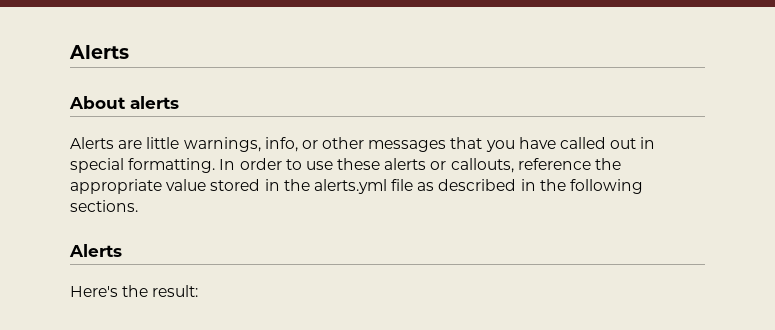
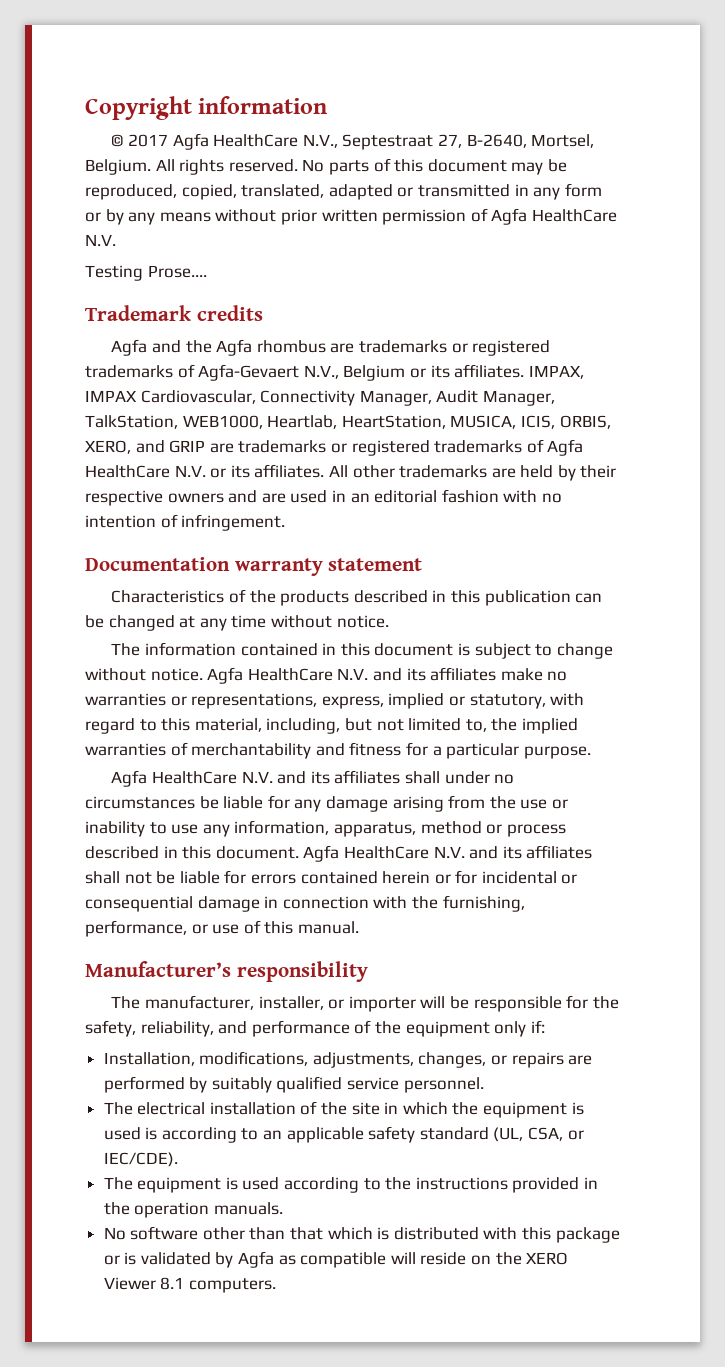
[69,45,129,59] [69,96,179,109] [70,137,656,152] [70,158,622,173] [70,179,644,194] [70,200,138,212] [69,244,122,257] [70,285,199,297] Alerts // About alerts // Alerts are little warnings, info, or other messages that you have called out in special formatting. In order to use these alerts or callouts, reference the appropriate value stored in the alerts.yml file as described in the following sections. // Alerts // Here's the result: -> [85,96,328,120] [111,133,595,150] [85,158,567,175] [85,183,602,200] [85,208,617,225] [85,234,116,246] [85,265,207,281] [85,305,263,321] [111,339,551,356] [85,364,584,381] [85,390,555,406] [85,415,611,429] [85,439,584,456] [85,464,617,481] [85,489,562,506] [85,514,286,531] [85,557,423,576] [111,589,603,606] [85,615,389,631] [111,642,613,659] [85,667,568,684] [85,693,585,709] [85,718,578,734] [85,742,591,759] [111,770,515,787] [85,795,568,812] [85,820,566,837] [85,845,593,862] [85,870,578,884] [85,895,525,912] [85,920,359,937] [85,961,368,982] [111,995,619,1012] [85,1020,545,1037] [103,1051,593,1068] [103,1076,484,1093] [103,1101,584,1118] [103,1126,584,1143] [103,1152,178,1167] [103,1177,599,1193] [103,1202,283,1218] [103,1226,620,1243] [103,1251,569,1268] [103,1277,276,1293] Copyright information // © 2017 Agfa HealthCare N.V., Septestraat 27, B-2640, Mortsel, Belgium. All rights reserved. No parts of this document may be reproduced, copied, translated, adapted or transmitted in any form or by any means without prior written permission of Agfa HealthCare N.V. // Testing Prose.... // Trademark credits // Agfa and the Agfa rhombus are trademarks or registered trademarks of Agfa-Gevaert N.V., Belgium or its affiliates. IMPAX, IMPAX Cardiovascular, Connectivity Manager, Audit Manager, TalkStation, WEB1000, Heartlab, HeartStation, MUSICA, ICIS, ORBIS, XERO, and GRIP are trademarks or registered trademarks of Agfa HealthCare N.V. or its affiliates. All other trademarks are held by their respective owners and are used in an editorial fashion with no intention of infringement. // Documentation warranty statement // Characteristics of the products described in this publication can be changed at any time without notice. // The information contained in this document is subject to change without notice. Agfa HealthCare N.V. and its affiliates make no warranties or representations, express, implied or statutory, with regard to this material, including, but not limited to, the implied warranties of merchantability and fitness for a particular purpose. // Agfa HealthCare N.V. and its affiliates shall under no circumstances be liable for any damage arising from the use or inability to use any information, apparatus, method or process described in this document. Agfa HealthCare N.V. and its affiliates shall not be liable for errors contained herein or for incidental or consequential damage in connection with the furnishing, performance, or use of this manual. // Manufacturer’s responsibility // The manufacturer, installer, or importer will be responsible for the safety, reliability, and performance of the equipment only if: // Installation, modifications, adjustments, changes, or repairs are performed by suitably qualified service personnel. // The electrical installation of the site in which the equipment is used is according to an applicable safety standard (UL, CSA, or IEC/CDE). // The equipment is used according to the instructions provided in the operation manuals. // No software other than that which is distributed with this package or is validated by Agfa as compatible will reside on the XERO Viewer 8.1 computers.

